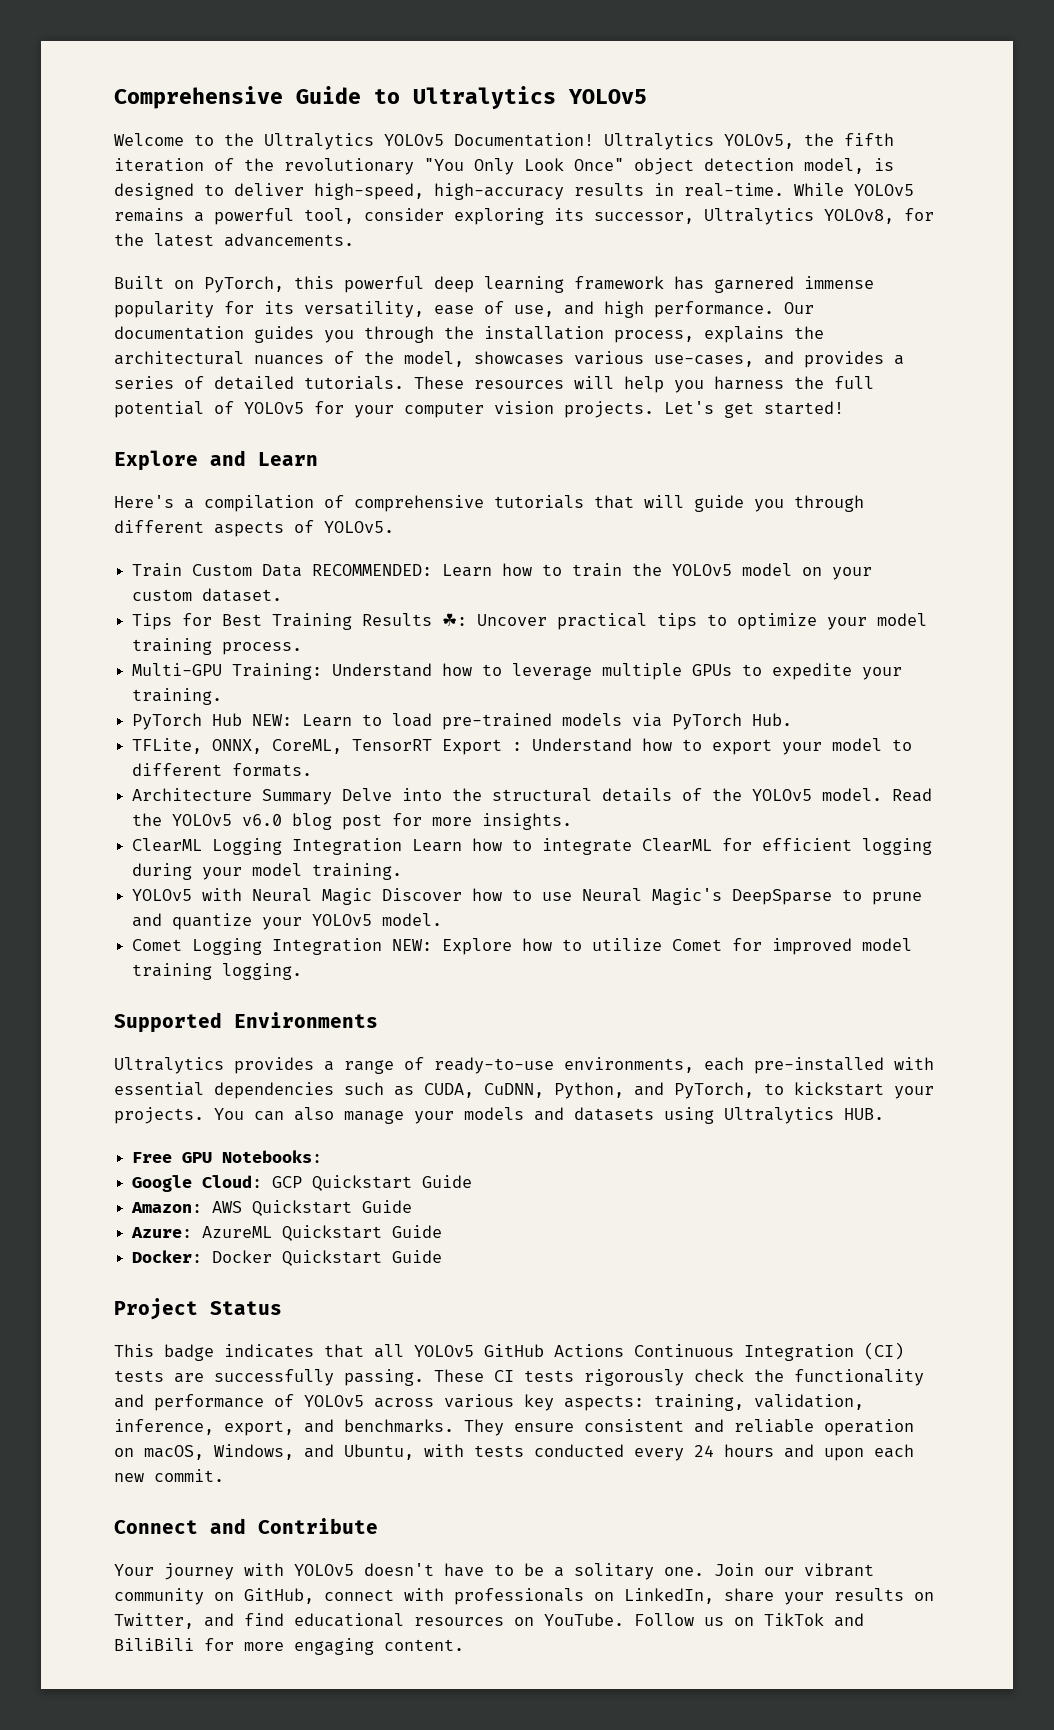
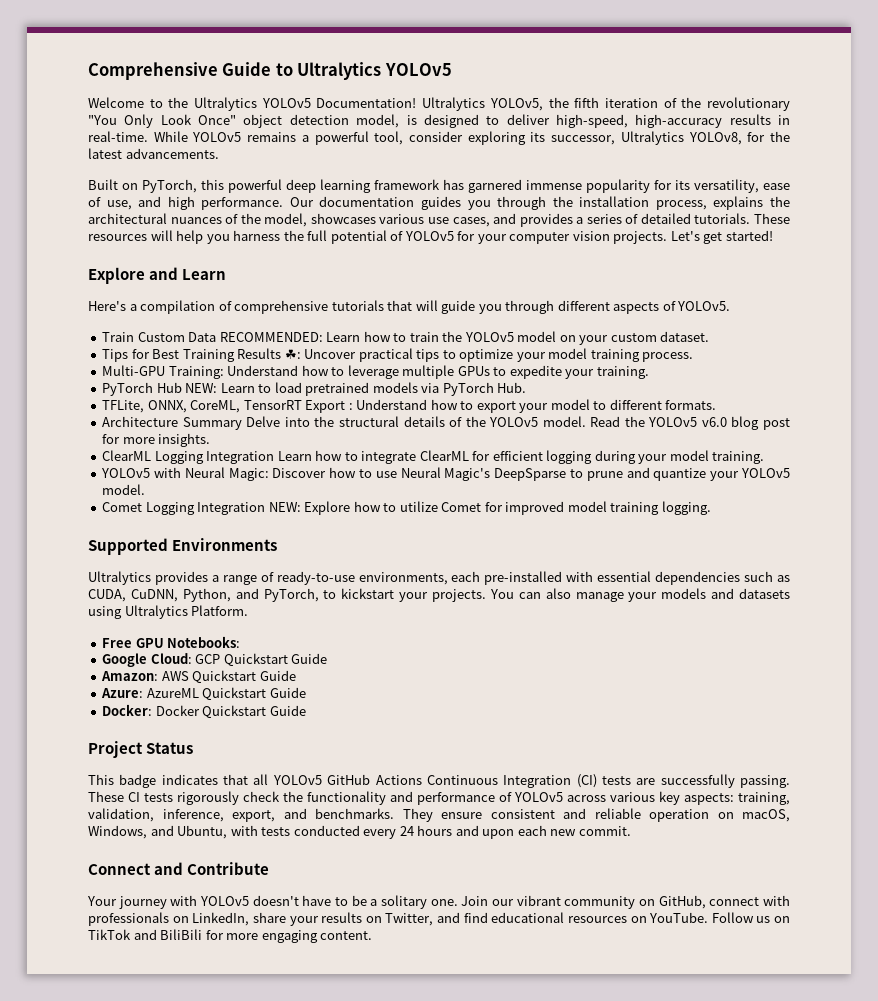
[654,355,754,367] use-cases, -> [427,217,490,227] use cases,
[442,713,553,730] pre-trained -> [305,382,370,396] pretrained
[322,888,373,905] Magic -> [228,468,269,481] Magic:
[844,1108,884,1120] HUB. -> [191,605,249,616] Platform.

